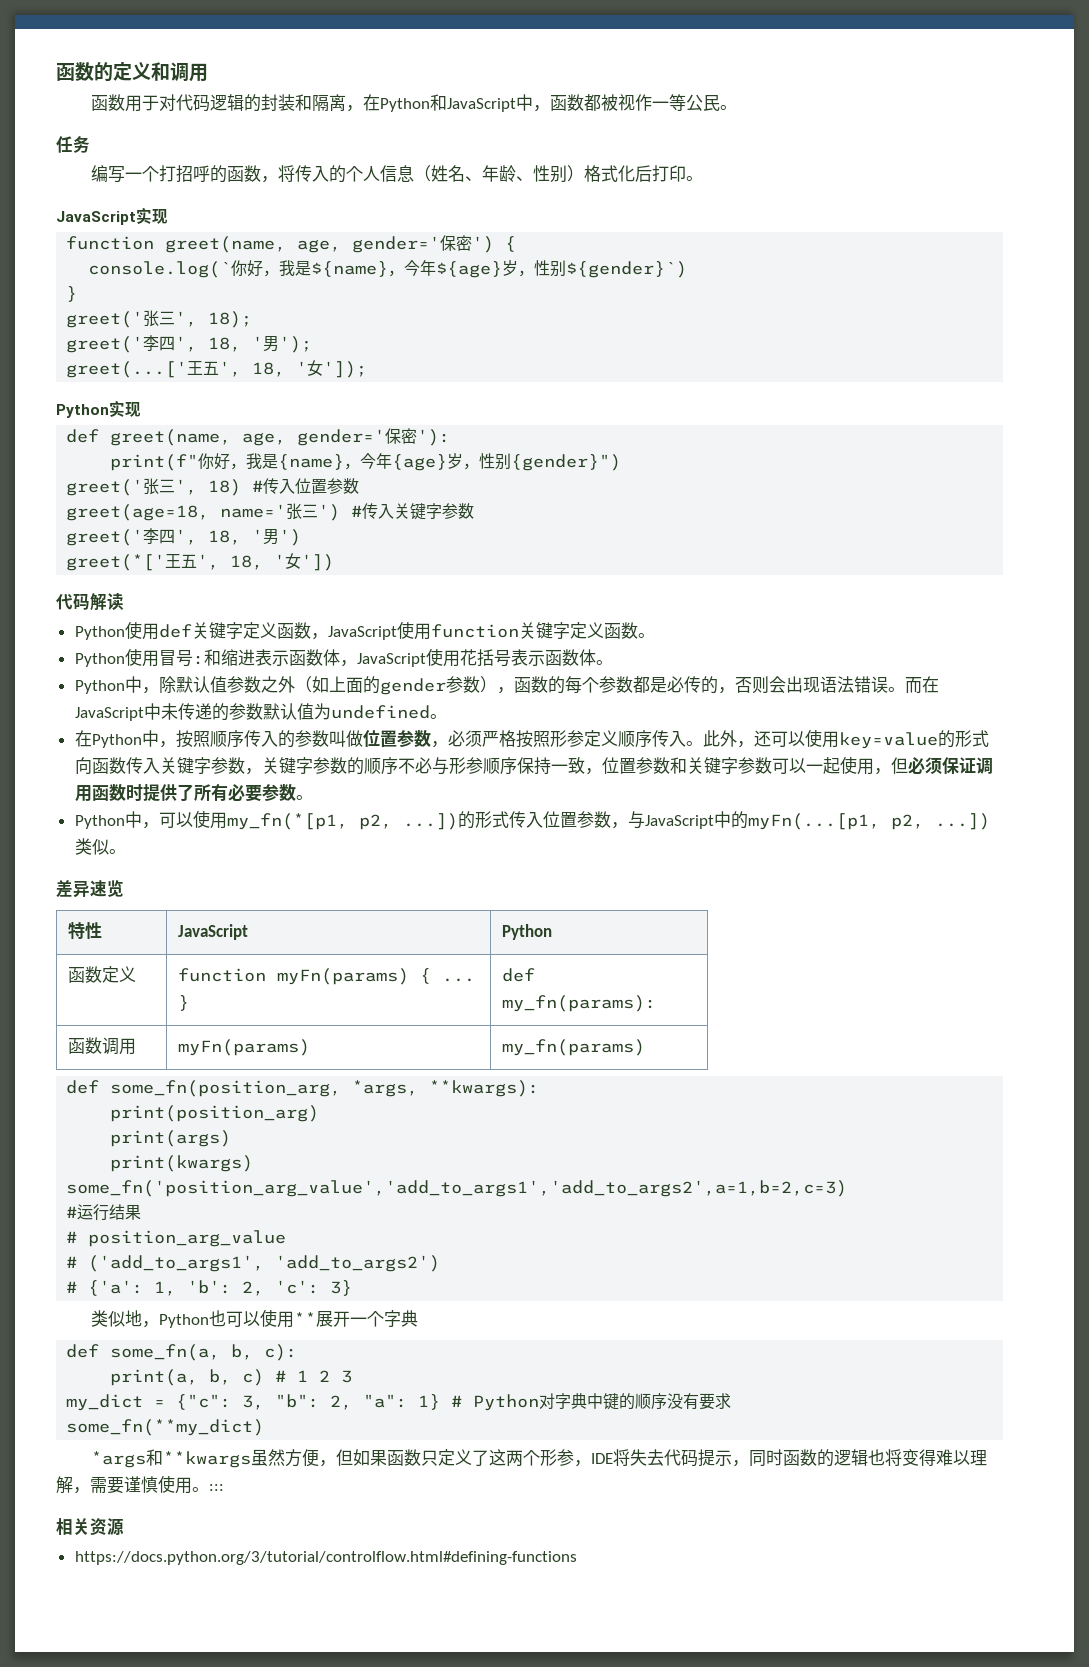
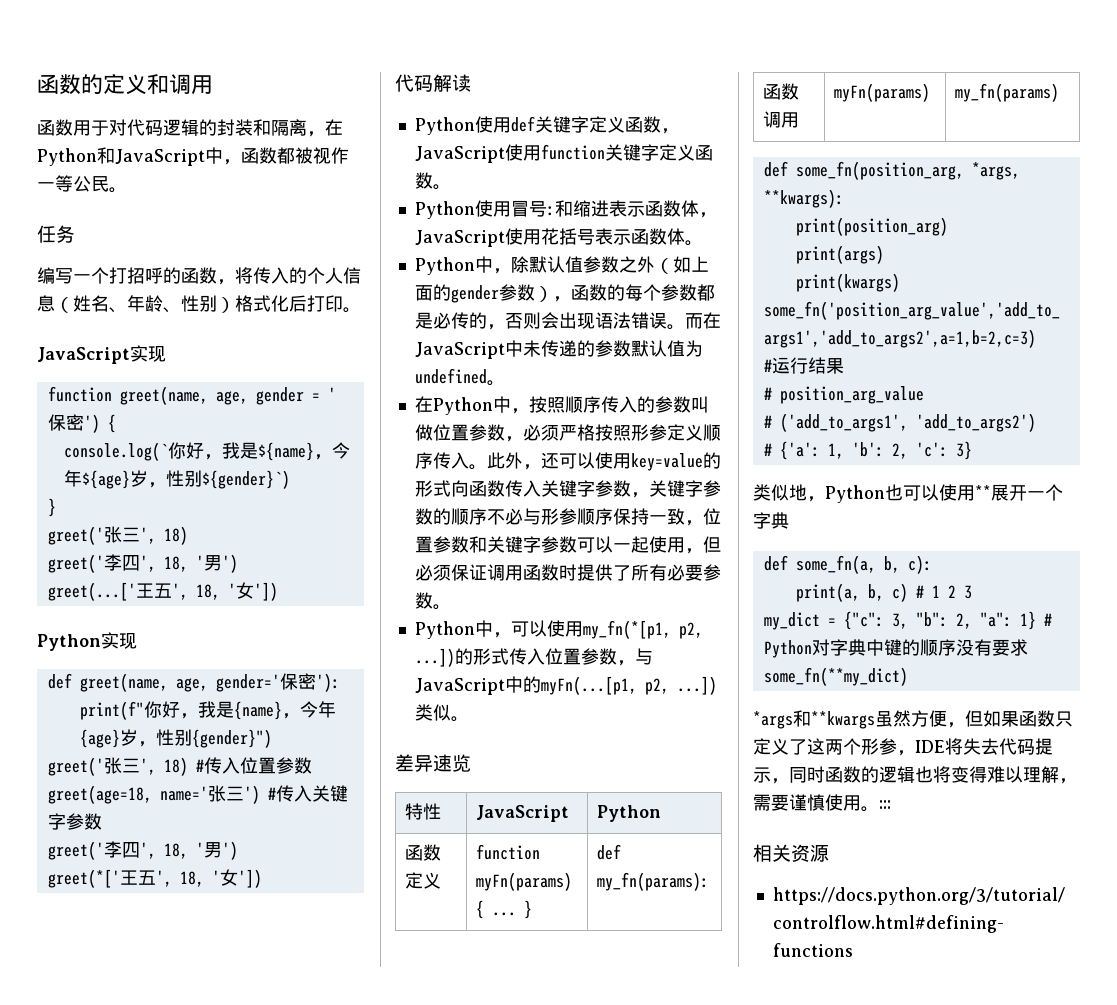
[352,236,441,253] gender=' -> [255,387,336,405] gender = '
[208,311,253,328] [66,335,313,353] 18); // greet('李四', 18, '男'); -> [163,526,188,545] [47,554,238,573] 18) // greet('李四', 18, '男')
[323,361,368,378] ']); -> [253,582,278,601] '])

